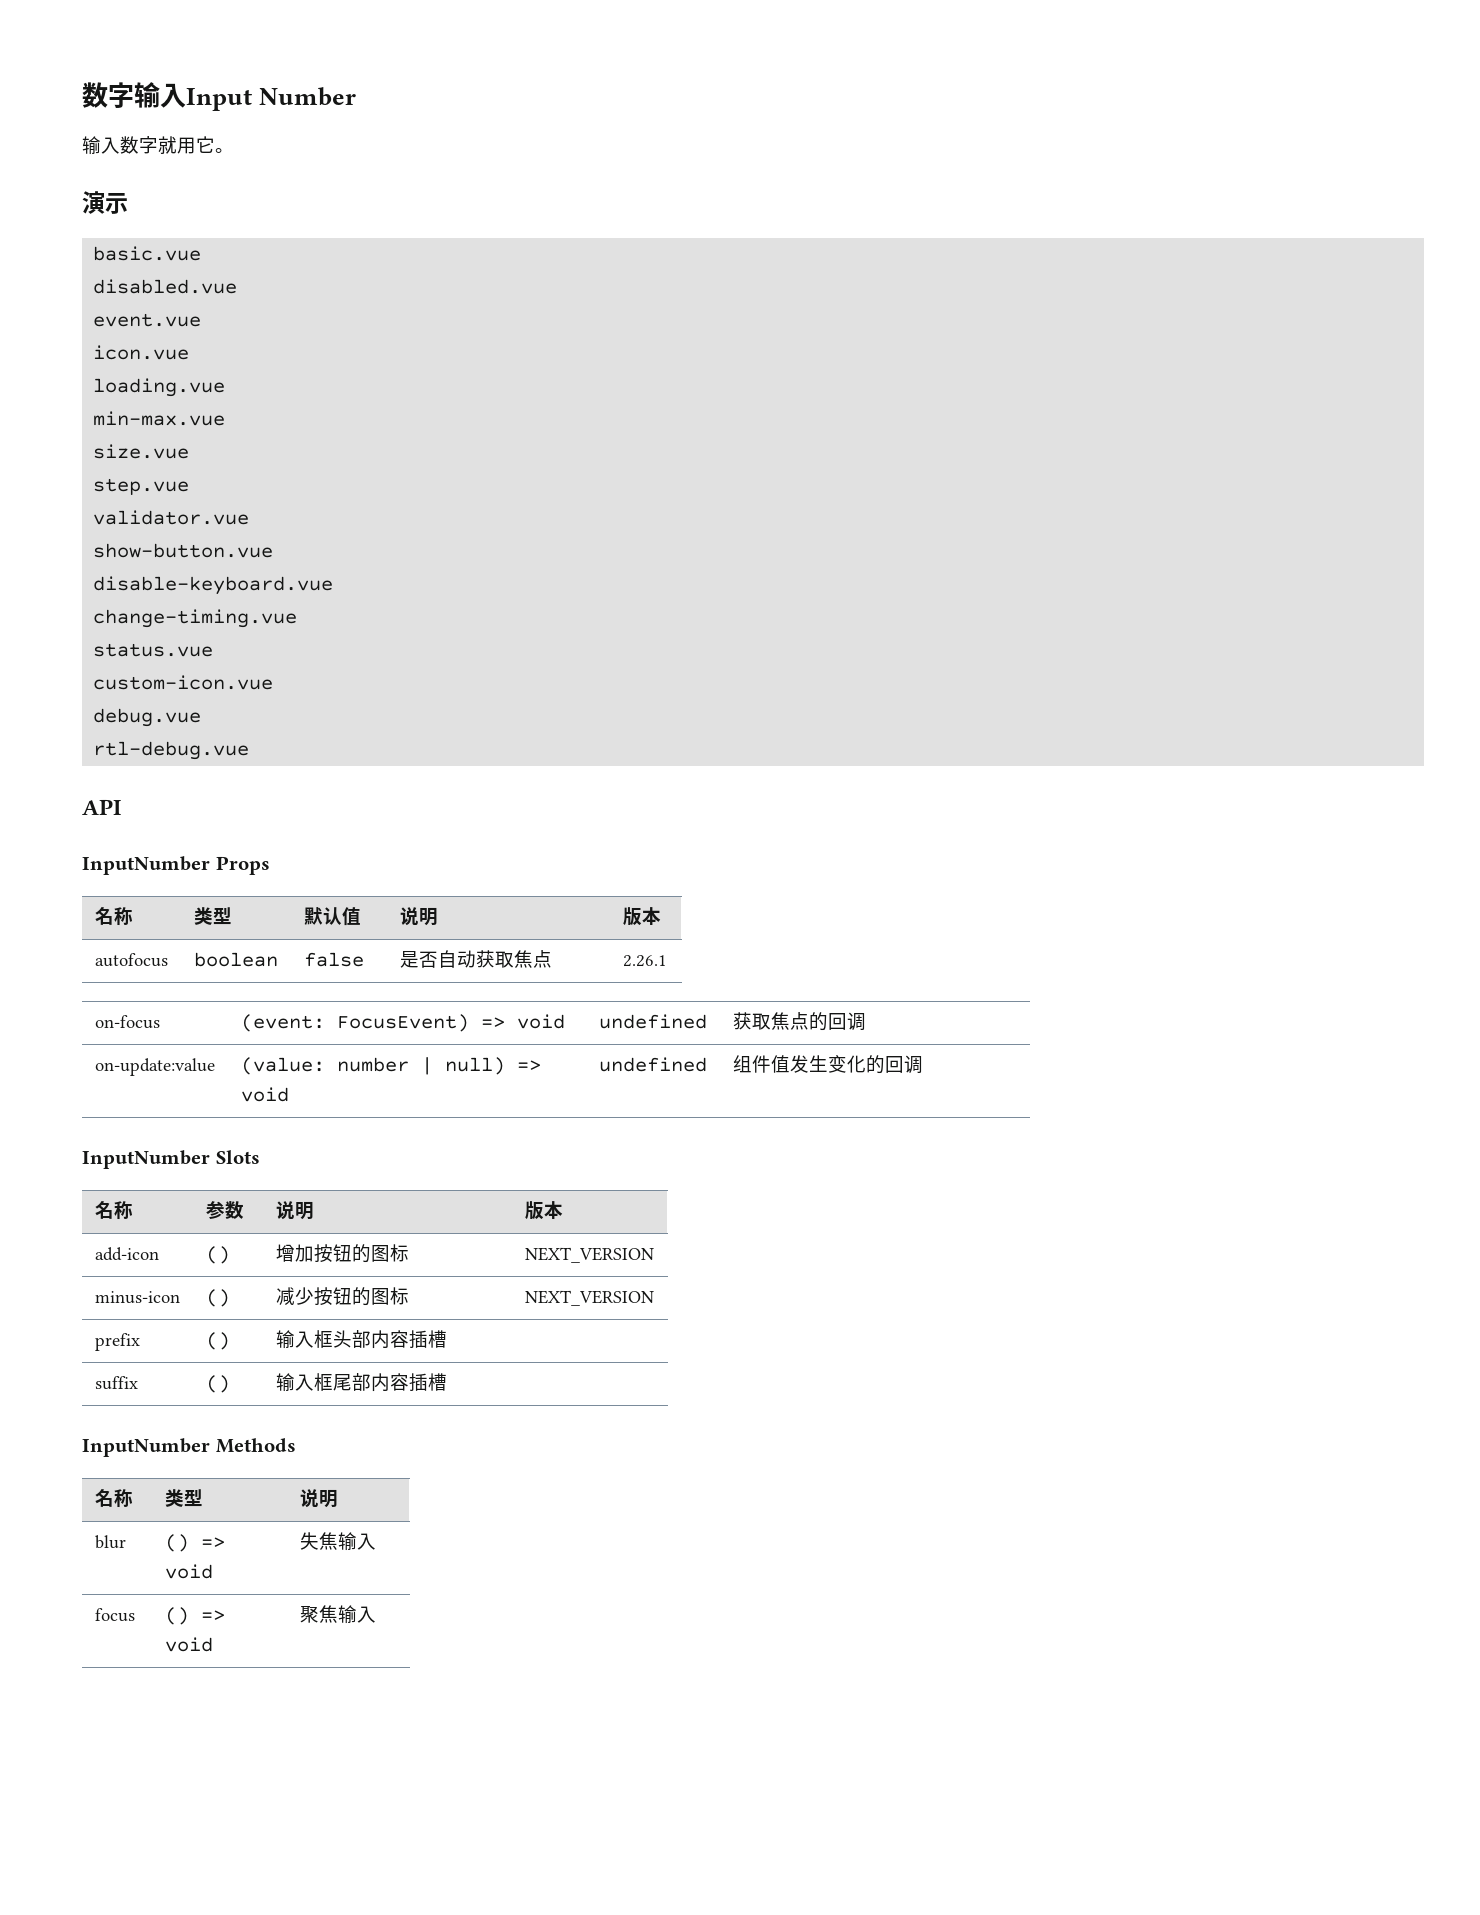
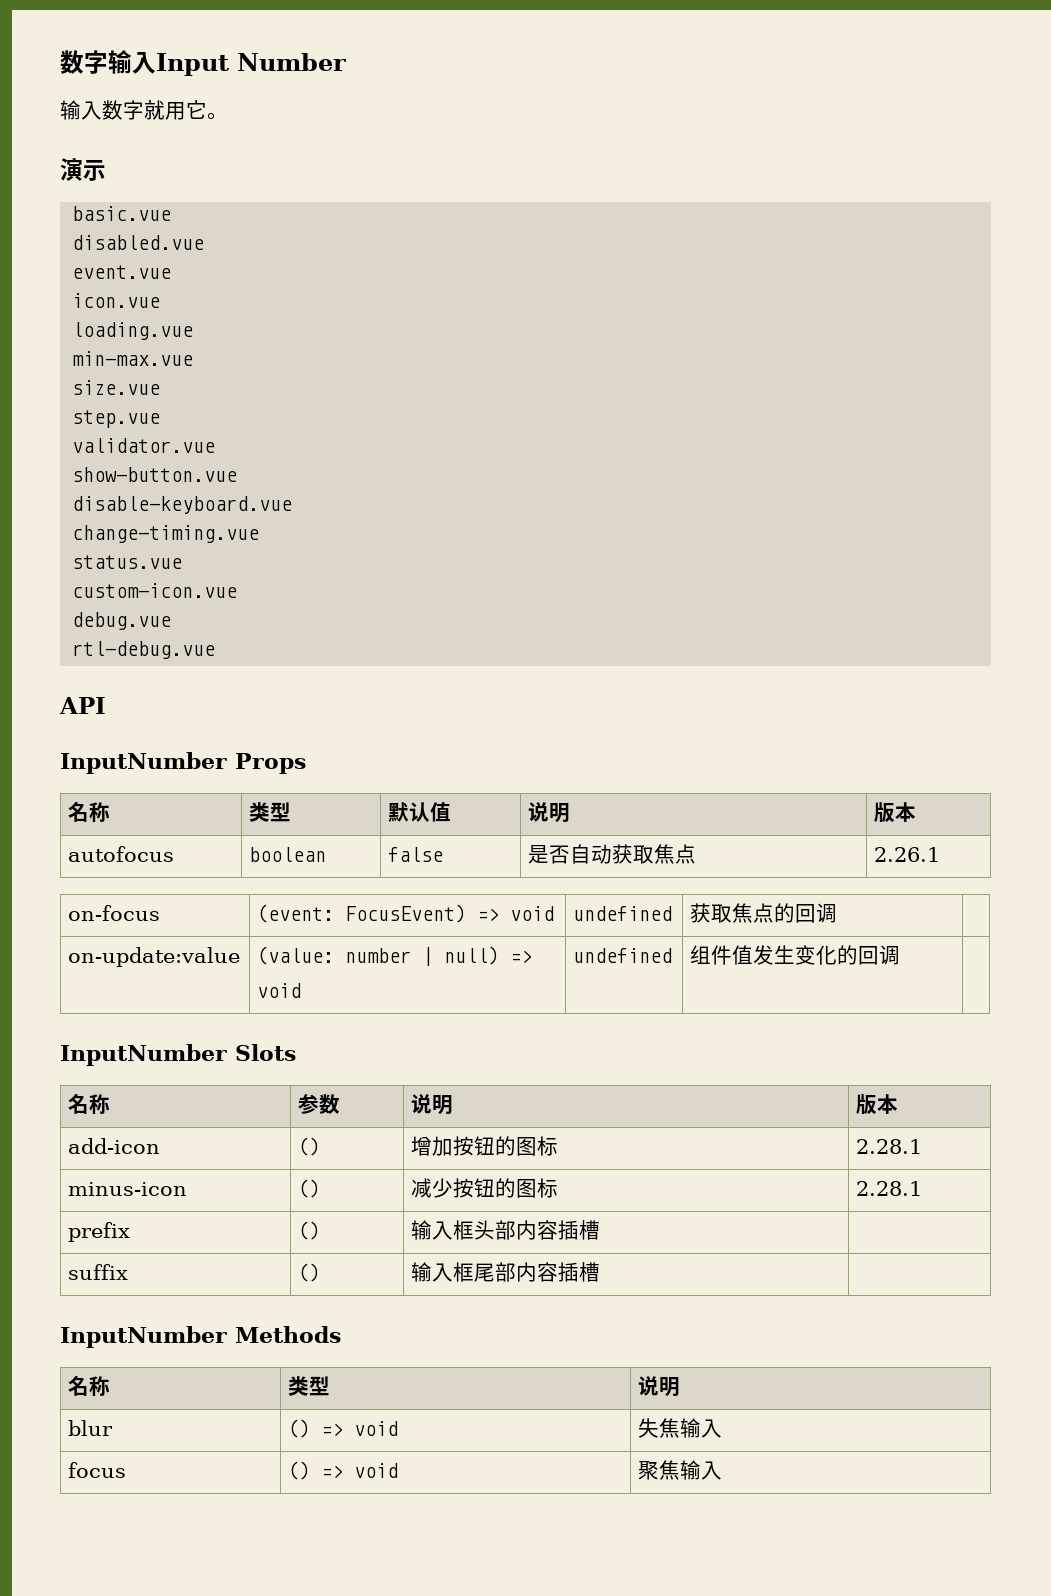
[524,1247,654,1263] NEXT_VERSION -> [856,1139,923,1154] 2.28.1
[524,1290,654,1306] NEXT_VERSION -> [856,1181,923,1196] 2.28.1

